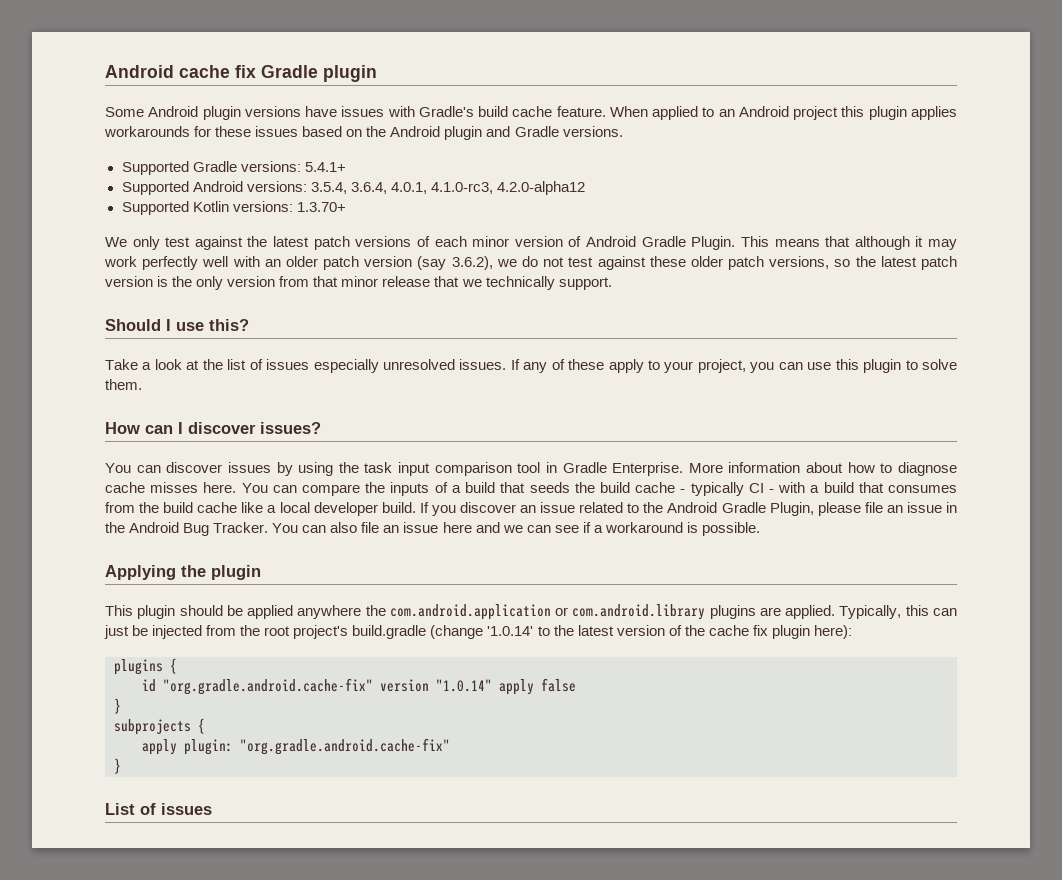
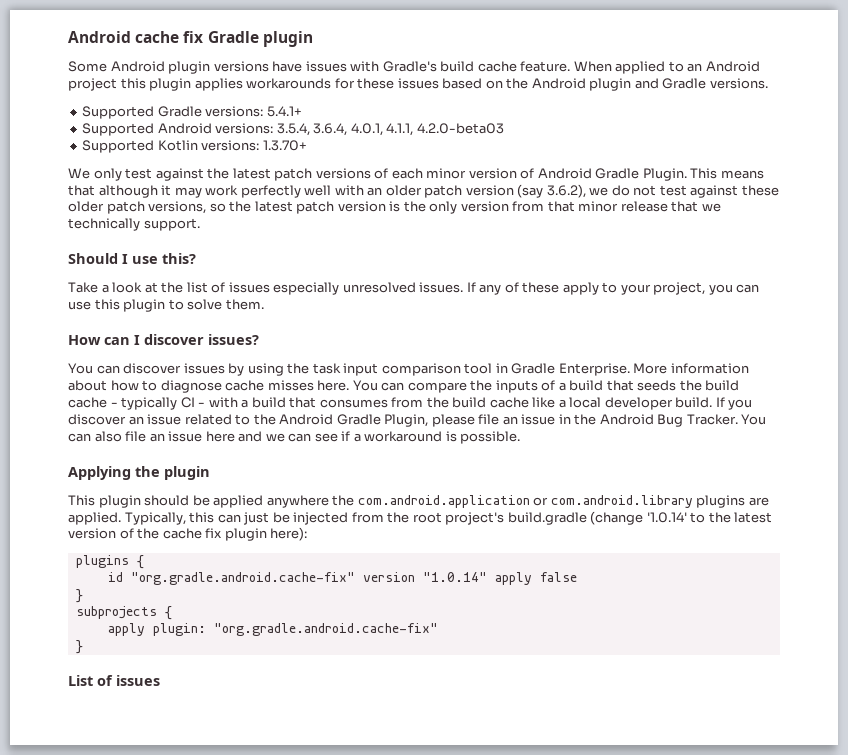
[430,181,585,195] 4.1.0-rc3, 4.2.0-alpha12 -> [386,123,504,136] 4.1.1, 4.2.0-beta03

